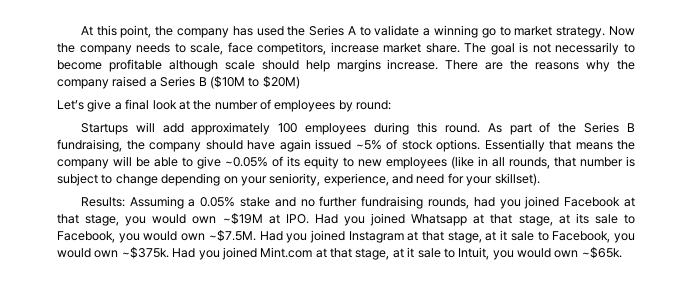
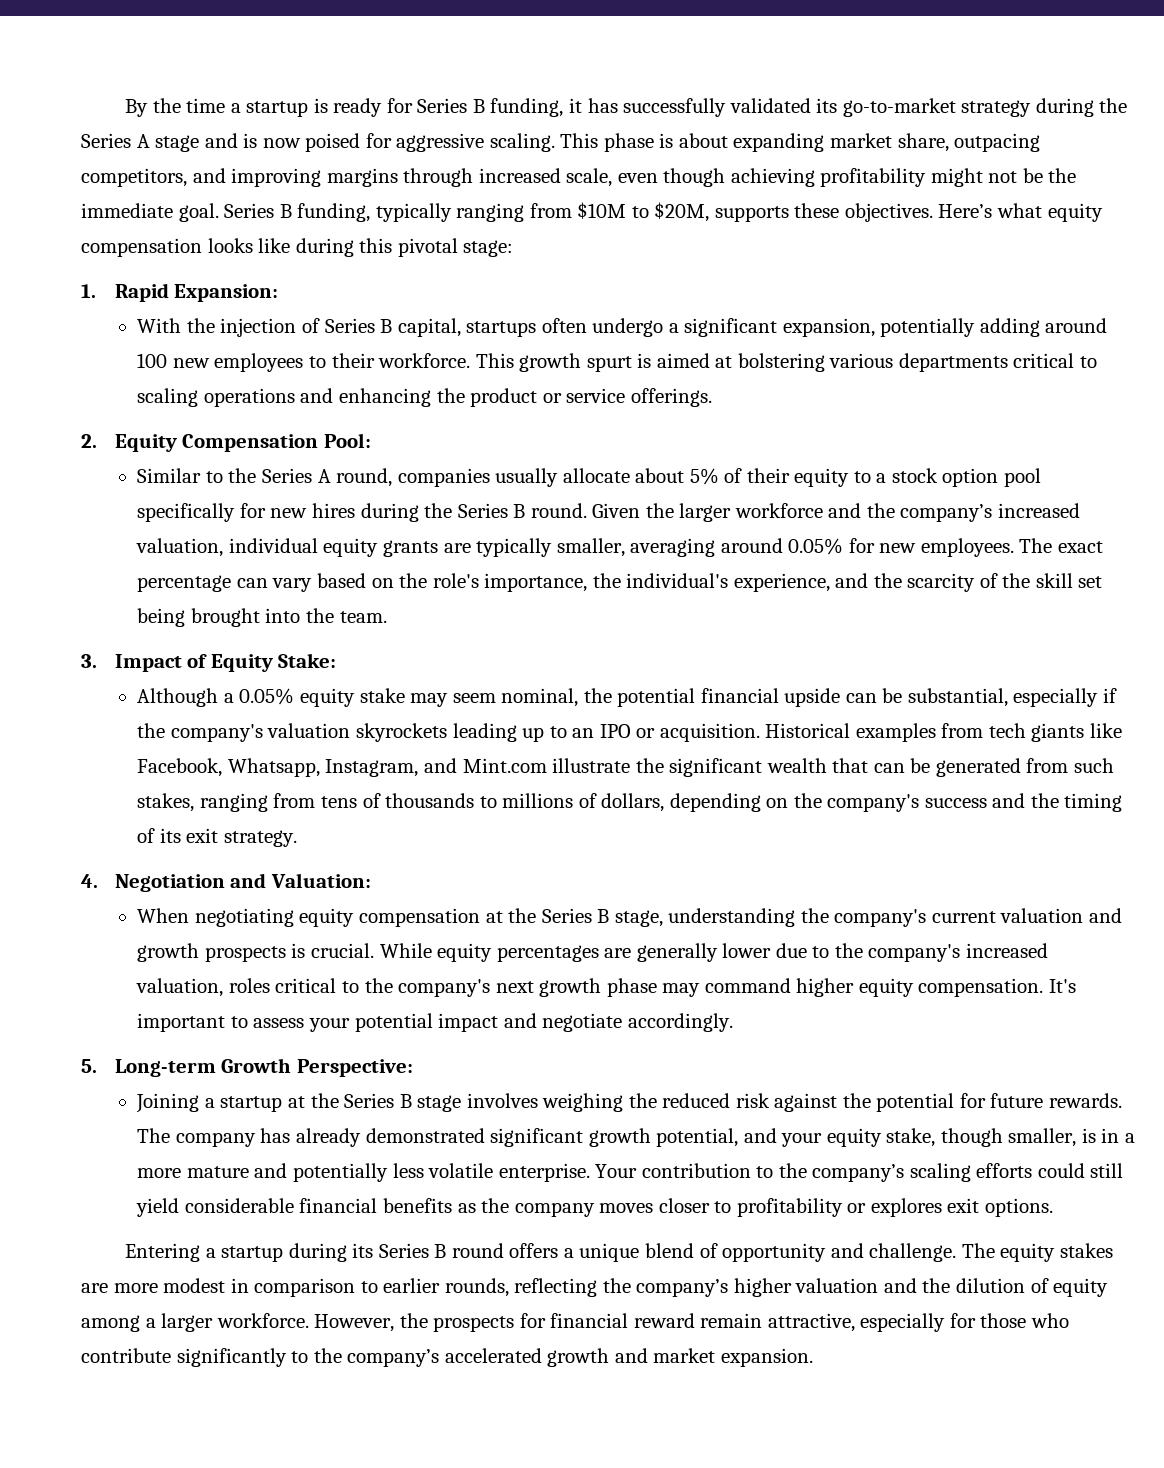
[80,25,635,38] [57,42,636,55] [57,59,635,72] [57,76,300,89] [57,99,392,112] [80,122,635,135] [57,139,635,152] [57,156,635,169] [57,173,540,186] [80,196,635,209] [57,213,635,226] [57,230,635,243] [57,247,622,260] At this point, the company has used the Series A to validate a winning go to market strategy. Now the company needs to scale, face competitors, increase market share. The goal is not necessarily to become profitable although scale should help margins increase. There are the reasons why the company raised a Series B ($10M to $20M) // Let’s give a final look at the number of employees by round: // Startups will add approximately 100 employees during this round. As part of the Series B fundraising, the company should have again issued ~5% of stock options. Essentially that means the company will be able to give ~0.05% of its equity to new employees (like in all rounds, that number is subject to change depending on your seniority, experience, and need for your skillset). // Results: Assuming a 0.05% stake and no further fundraising rounds, had you joined Facebook at that stage, you would own ~$19M at IPO. Had you joined Whatsapp at that stage, at its sale to Facebook, you would own ~$7.5M. Had you joined Instagram at that stage, at it sale to Facebook, you would own ~$375k. Had you joined Mint.com at that stage, at it sale to Intuit, you would own ~$65k. -> [125,98,1128,117] [81,133,1041,152] [81,168,1077,187] [81,202,1103,222] [81,238,514,257] [81,283,279,302] [137,318,1108,337] [137,353,1097,372] [137,388,712,407] [81,433,371,452] [137,468,1042,487] [137,503,1080,522] [136,538,1103,557] [137,573,1103,592] [137,608,387,627] [81,653,337,672] [137,688,1117,707] [137,723,1122,742] [137,758,1114,777] [137,793,1123,812] [137,828,297,847] [81,873,371,892] [137,908,1122,927] [137,943,1048,962] [136,978,1076,997] [137,1013,733,1032] [81,1058,413,1077] [136,1093,1123,1113] [137,1128,1135,1147] [137,1163,1124,1182] [136,1198,1053,1217] [125,1243,1113,1262] [81,1278,1109,1297] [81,1313,1070,1332] [81,1348,813,1367] By the time a startup is ready for Series B funding, it has successfully validated its go-to-market strategy during the Series A stage and is now poised for aggressive scaling. This phase is about expanding market share, outpacing competitors, and improving margins through increased scale, even though achieving profitability might not be the immediate goal. Series B funding, typically ranging from $10M to $20M, supports these objectives. Here’s what equity compensation looks like during this pivotal stage: // 1. Rapid Expansion: // With the injection of Series B capital, startups often undergo a significant expansion, potentially adding around 100 new employees to their workforce. This growth spurt is aimed at bolstering various departments critical to scaling operations and enhancing the product or service offerings. // 2. Equity Compensation Pool: // Similar to the Series A round, companies usually allocate about 5% of their equity to a stock option pool specifically for new hires during the Series B round. Given the larger workforce and the company’s increased valuation, individual equity grants are typically smaller, averaging around 0.05% for new employees. The exact percentage can vary based on the role's importance, the individual's experience, and the scarcity of the skill set being brought into the team. // 3. Impact of Equity Stake: // Although a 0.05% equity stake may seem nominal, the potential financial upside can be substantial, especially if the company's valuation skyrockets leading up to an IPO or acquisition. Historical examples from tech giants like Facebook, Whatsapp, Instagram, and Mint.com illustrate the significant wealth that can be generated from such stakes, ranging from tens of thousands to millions of dollars, depending on the company's success and the timing of its exit strategy. // 4. Negotiation and Valuation: // When negotiating equity compensation at the Series B stage, understanding the company's current valuation and growth prospects is crucial. While equity percentages are generally lower due to the company's increased valuation, roles critical to the company's next growth phase may command higher equity compensation. It's important to assess your potential impact and negotiate accordingly. // 5. Long-term Growth Perspective: // Joining a startup at the Series B stage involves weighing the reduced risk against the potential for future rewards. The company has already demonstrated significant growth potential, and your equity stake, though smaller, is in a more mature and potentially less volatile enterprise. Your contribution to the company’s scaling efforts could still yield considerable financial benefits as the company moves closer to profitability or explores exit options. // Entering a startup during its Series B round offers a unique blend of opportunity and challenge. The equity stakes are more modest in comparison to earlier rounds, reflecting the company’s higher valuation and the dilution of equity among a larger workforce. However, the prospects for financial reward remain attractive, especially for those who contribute significantly to the company’s accelerated growth and market expansion.

